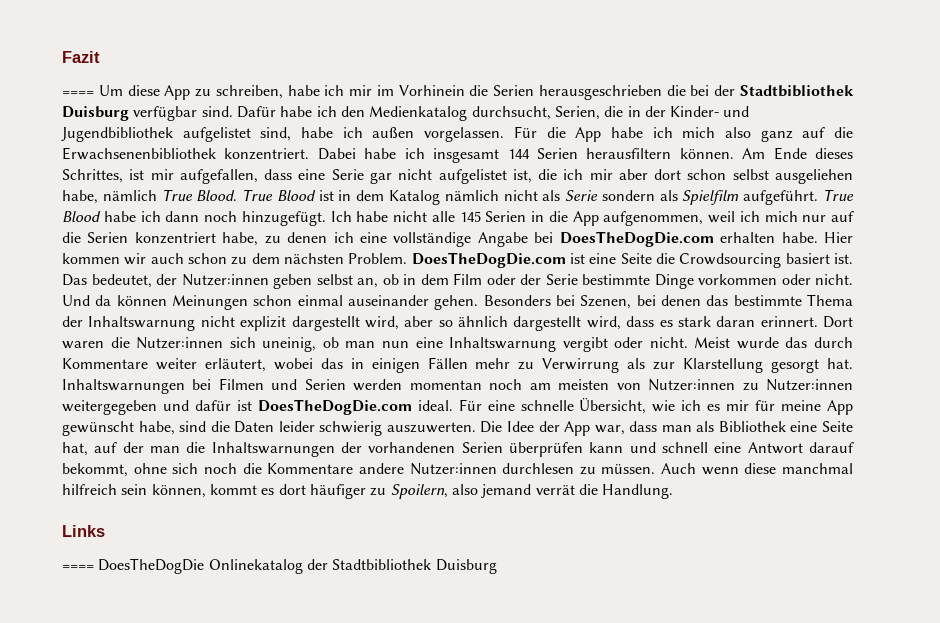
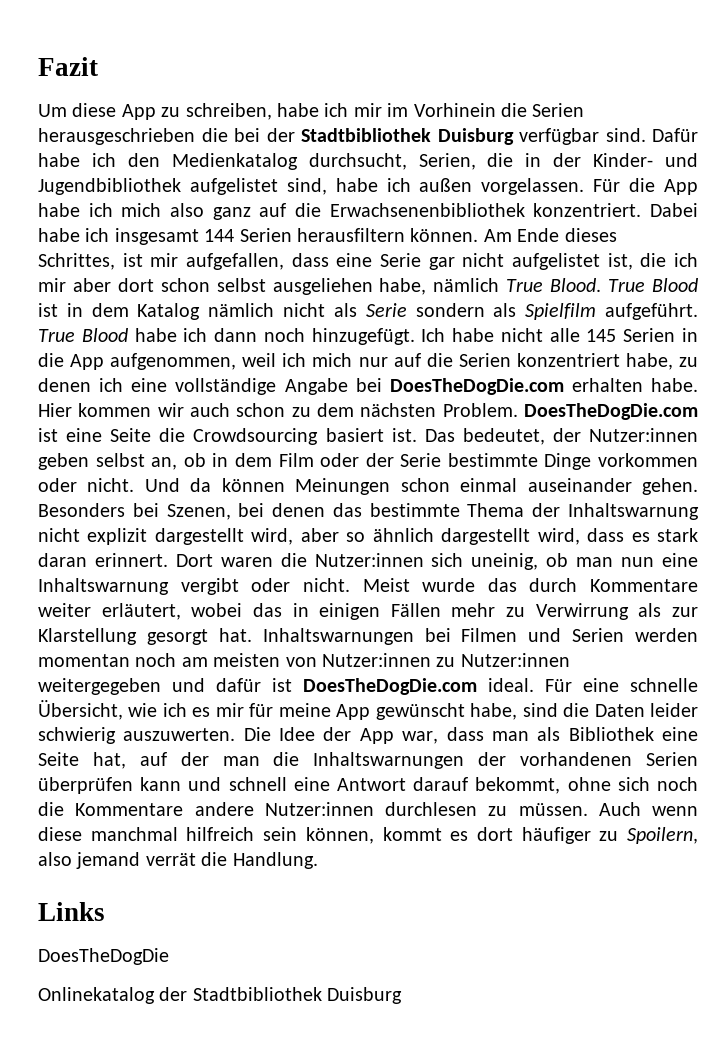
[62,91,94,96] ==== -> (98, 66) none
[62,565,94,570] ==== -> (105, 911) none
(205, 566) none -> (169, 956) //

